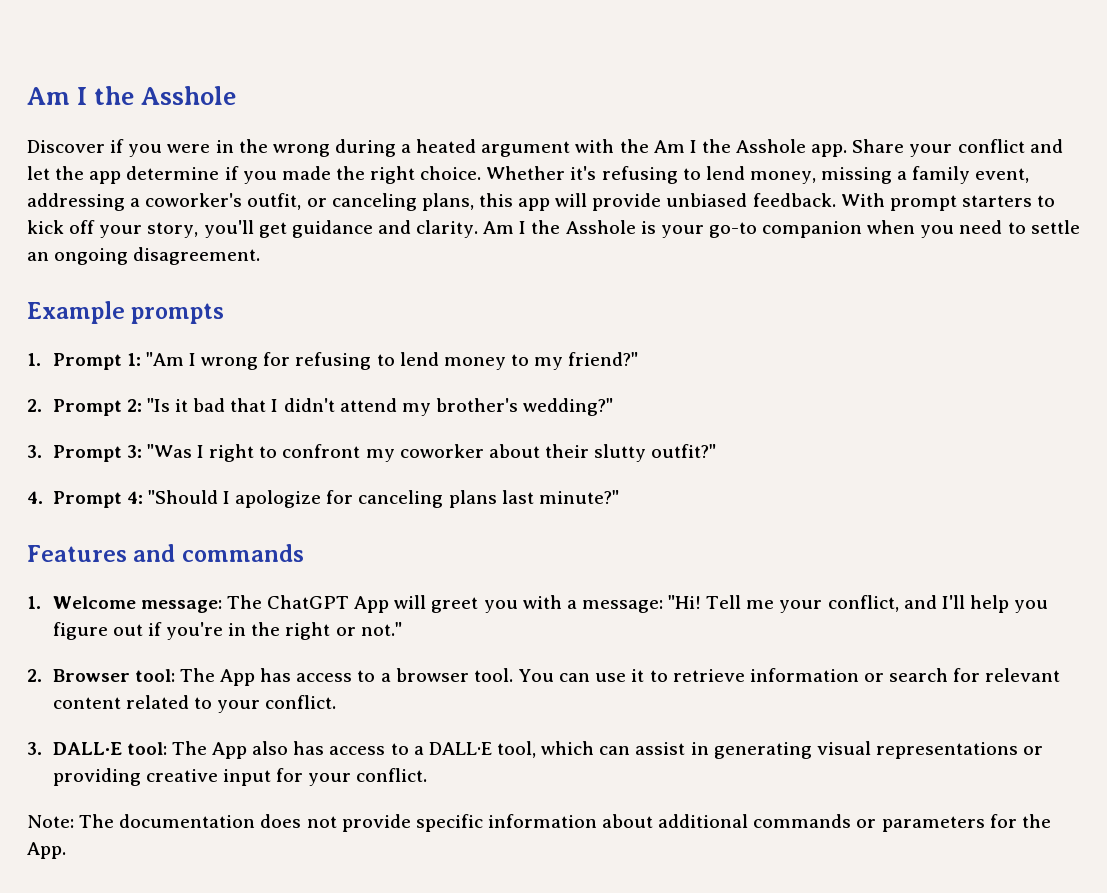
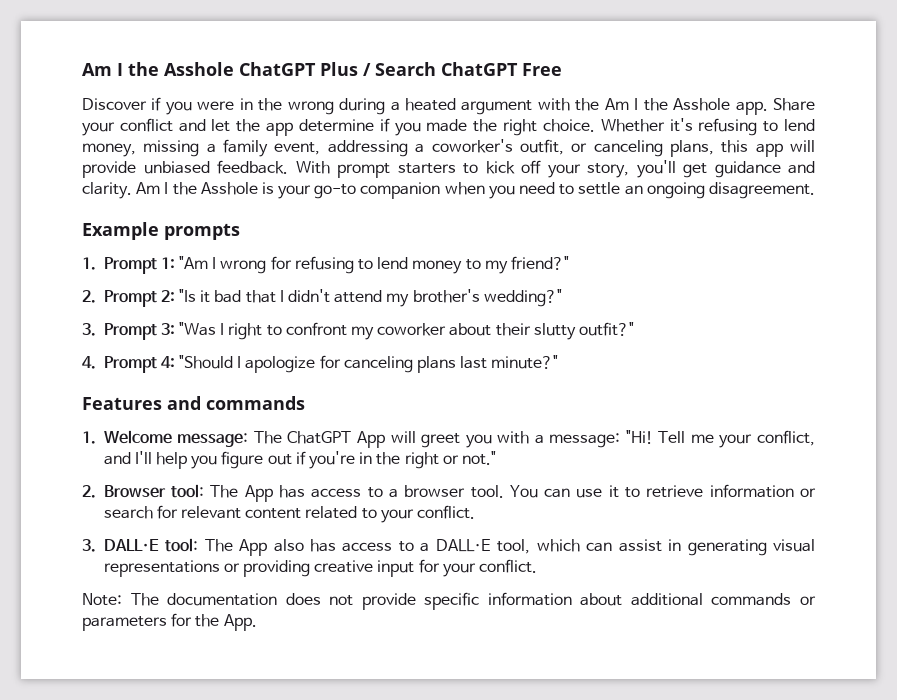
[27,86,237,105] Am I the Asshole -> [82,62,562,76] Am I the Asshole ChatGPT Plus / Search ChatGPT Free

